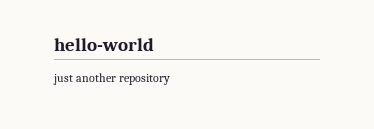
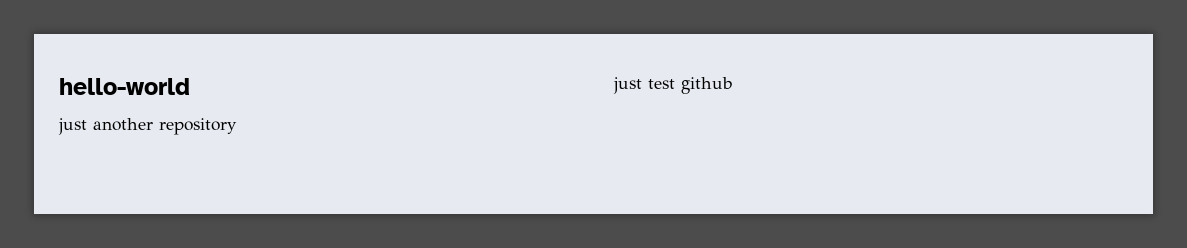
(171, 79) none -> [613,77,733,94] // just test github

